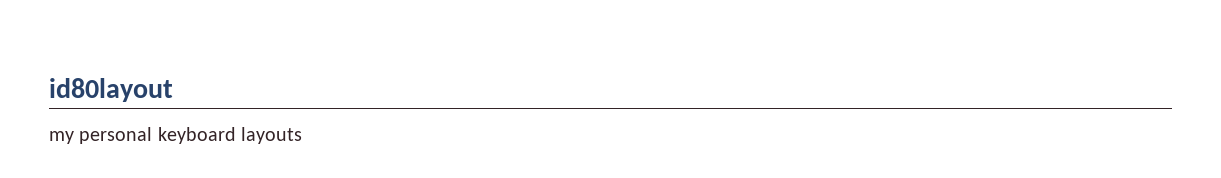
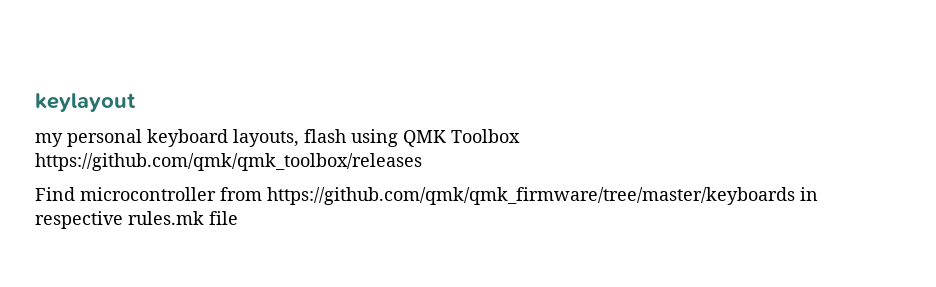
[49,78,173,102] id80layout -> [35,93,136,112] keylayout
[241,127,303,144] layouts -> [233,129,520,147] [35,153,422,171] [35,187,818,205] [35,211,238,229] layouts, flash using QMK Toolbox https://github.com/qmk/qmk_toolbox/releases // Find microcontroller from https://github.com/qmk/qmk_firmware/tree/master/keyboards in respective rules.mk file

